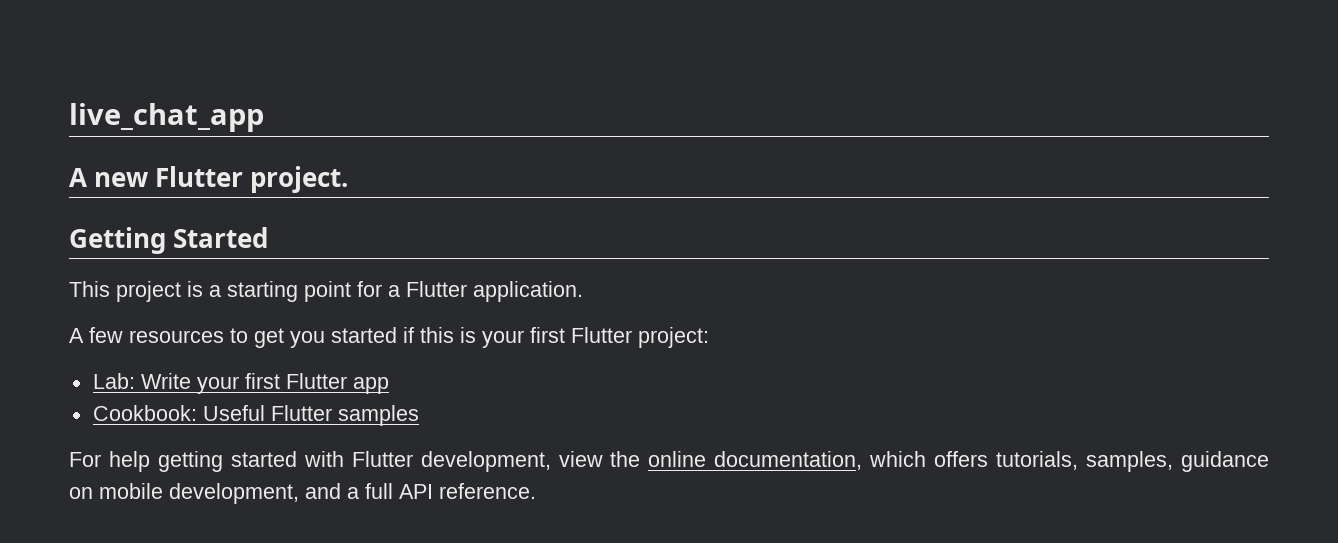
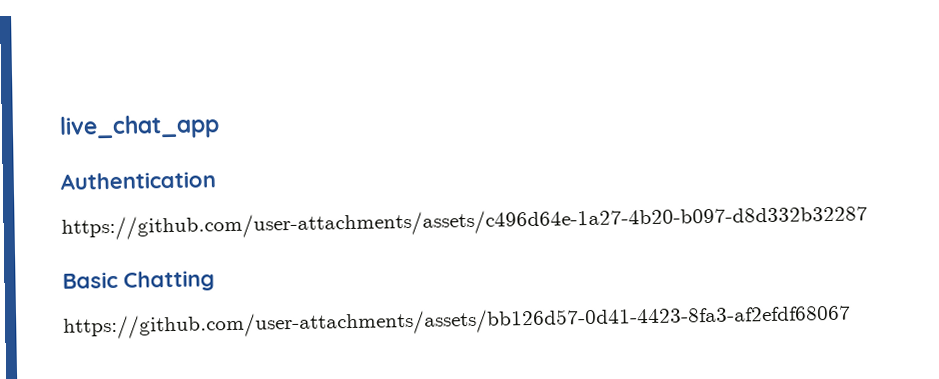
[69,166,349,193] [69,227,269,254] [69,281,583,302] [69,327,709,348] [92,373,389,394] [92,405,419,426] [69,451,1269,472] [69,483,536,504] A new Flutter project. // Getting Started // This project is a starting point for a Flutter application. // A few resources to get you started if this is your first Flutter project: // Lab: Write your first Flutter app // Cookbook: Useful Flutter samples // For help getting started with Flutter development, view the online documentation, which offers tutorials, samples, guidance on mobile development, and a full API reference. -> [60,171,216,190] [61,204,868,241] [62,270,215,292] [63,303,851,340] Authentication // https://github.com/user-attachments/assets/c496d64e-1a27-4b20-b097-d8d332b32287 // Basic Chatting // https://github.com/user-attachments/assets/bb126d57-0d41-4423-8fa3-af2efdf68067

